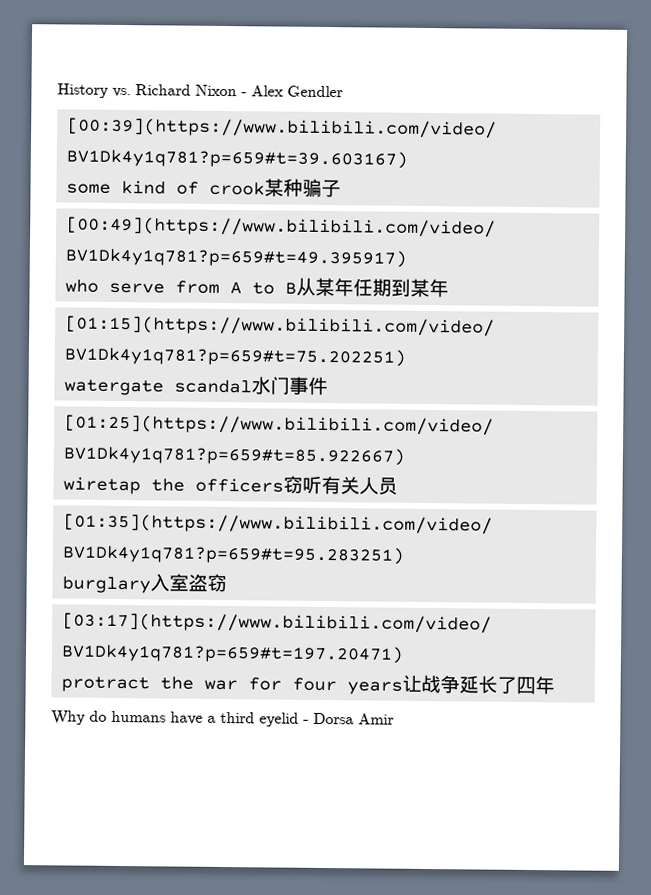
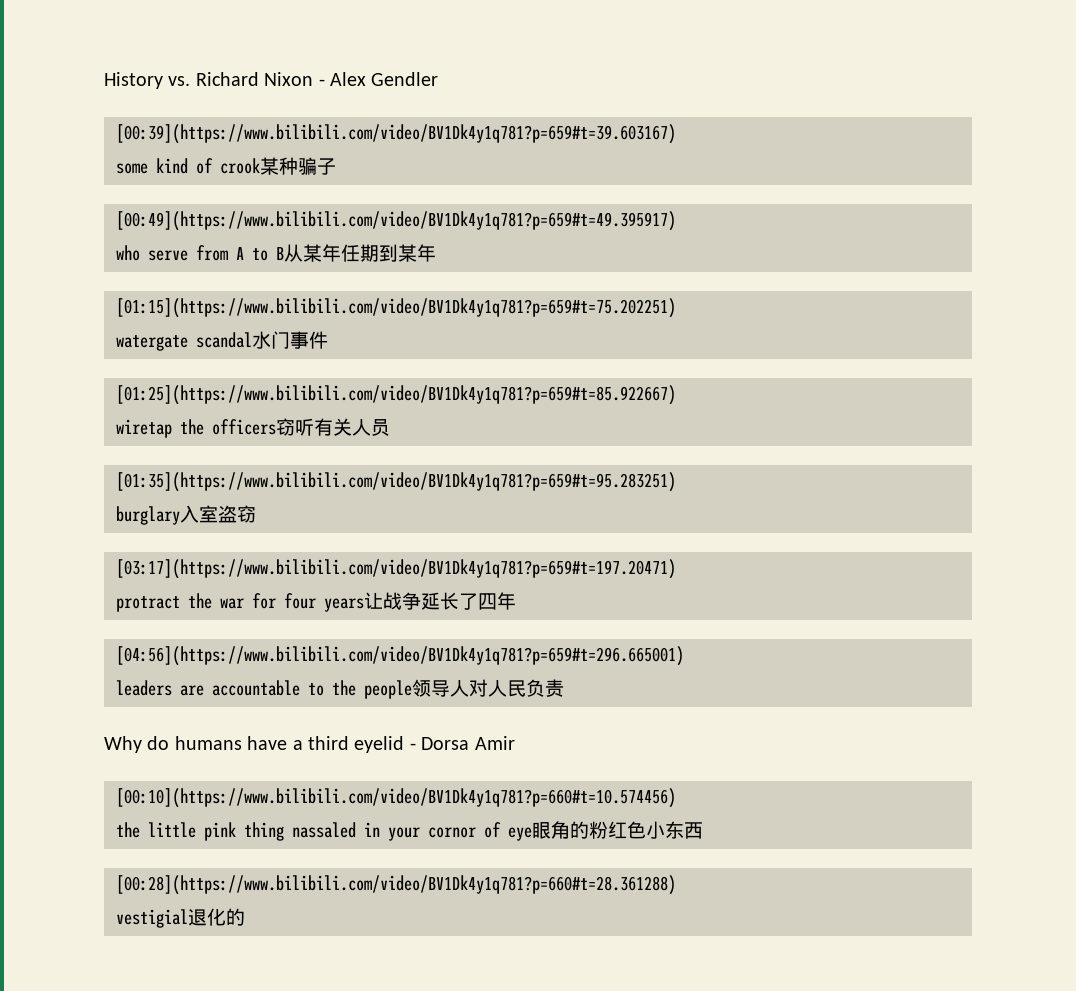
(555, 685) none -> [116,646,684,666] [116,679,564,699] // [04:56](https://www.bilibili.com/video/BV1Dk4y1q781?p=659#t=296.665001) // leaders are accountable to the people领导人对人民负责
(394, 719) none -> [116,788,676,808] [116,821,703,841] [116,875,676,895] [116,908,245,928] // [00:10](https://www.bilibili.com/video/BV1Dk4y1q781?p=660#t=10.574456) // the little pink thing nassaled in your cornor of eye眼角的粉红色小东西 // [00:28](https://www.bilibili.com/video/BV1Dk4y1q781?p=660#t=28.361288) // vestigial退化的

